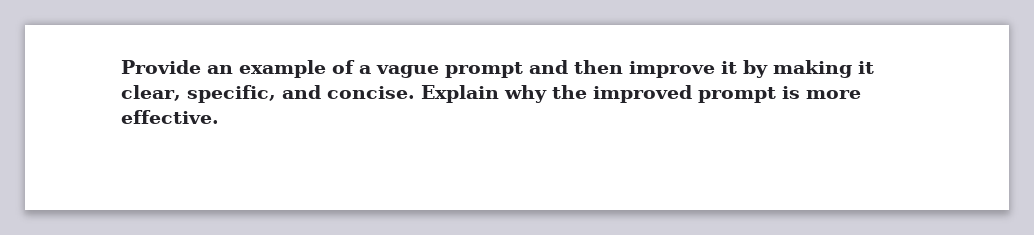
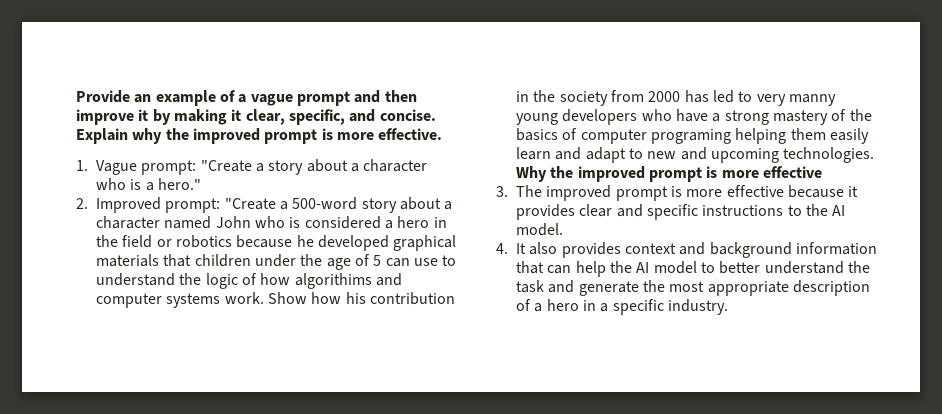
(219, 117) none -> [76,159,428,175] [96,178,201,191] [76,197,453,213] [96,216,447,229] [96,235,457,251] [96,254,457,270] [96,273,402,289] [96,292,455,308] [516,90,836,106] [516,109,872,125] [516,128,869,144] [516,147,875,163] [516,166,822,182] [496,185,859,201] [516,204,846,220] [516,223,563,236] [496,242,877,258] [516,261,870,277] [516,280,870,296] [516,299,728,315] // 1. Vague prompt: "Create a story about a character who is a hero." // 2. Improved prompt: "Create a 500-word story about a character named John who is considered a hero in the field or robotics because he developed graphical materials that children under the age of 5 can use to understand the logic of how algorithims and computer systems work. Show how his contribution in the society from 2000 has led to very manny young developers who have a strong mastery of the basics of computer programing helping them easily learn and adapt to new and upcoming technologies. Why the improved prompt is more effective // 3. The improved prompt is more effective because it provides clear and specific instructions to the AI model. // 4. It also provides context and background information that can help the AI model to better understand the task and generate the most appropriate description of a hero in a specific industry.

